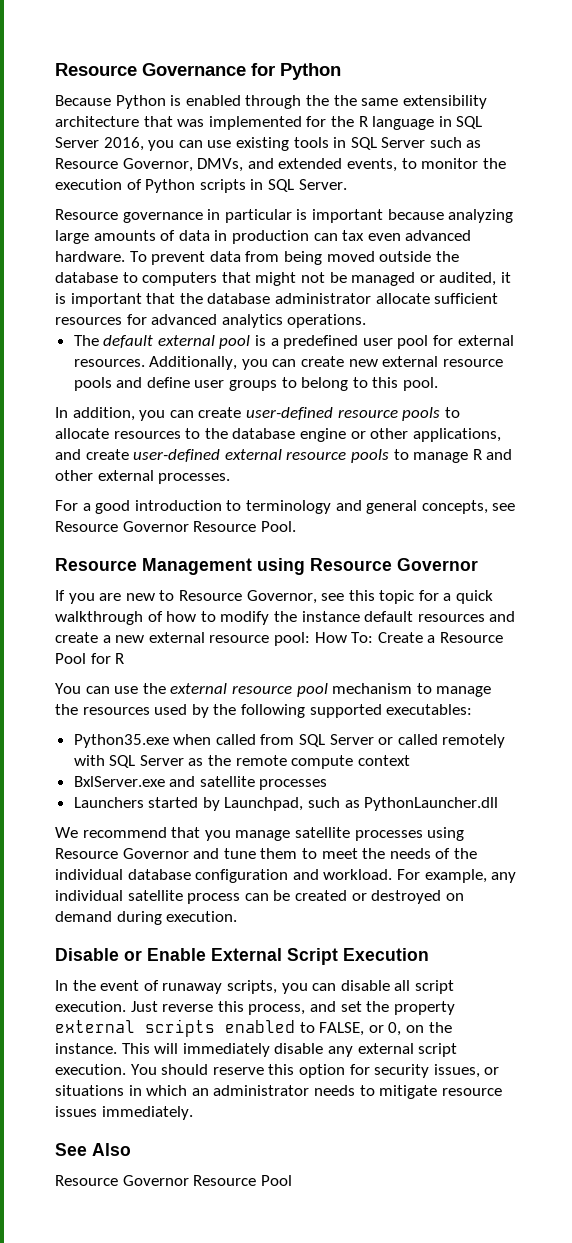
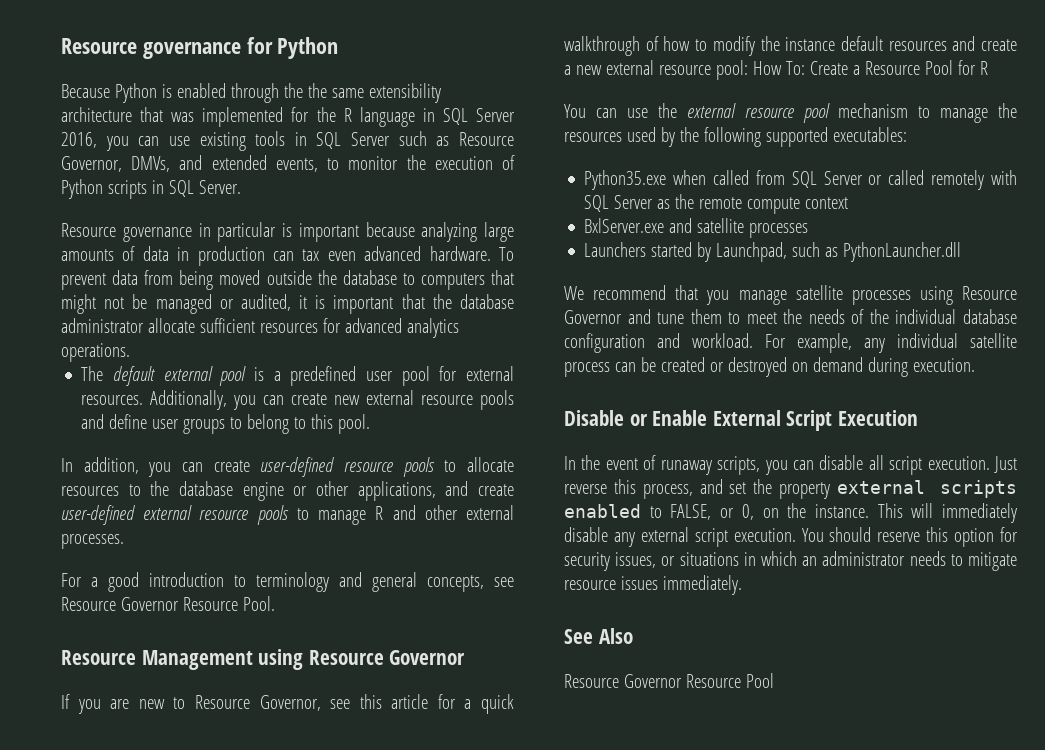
[55,63,246,76] Resource Governance -> [61,38,241,59] Resource governance
[379,590,415,604] topic -> [391,694,429,709] article

